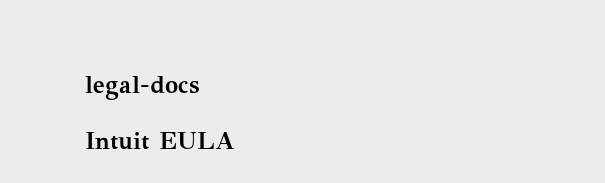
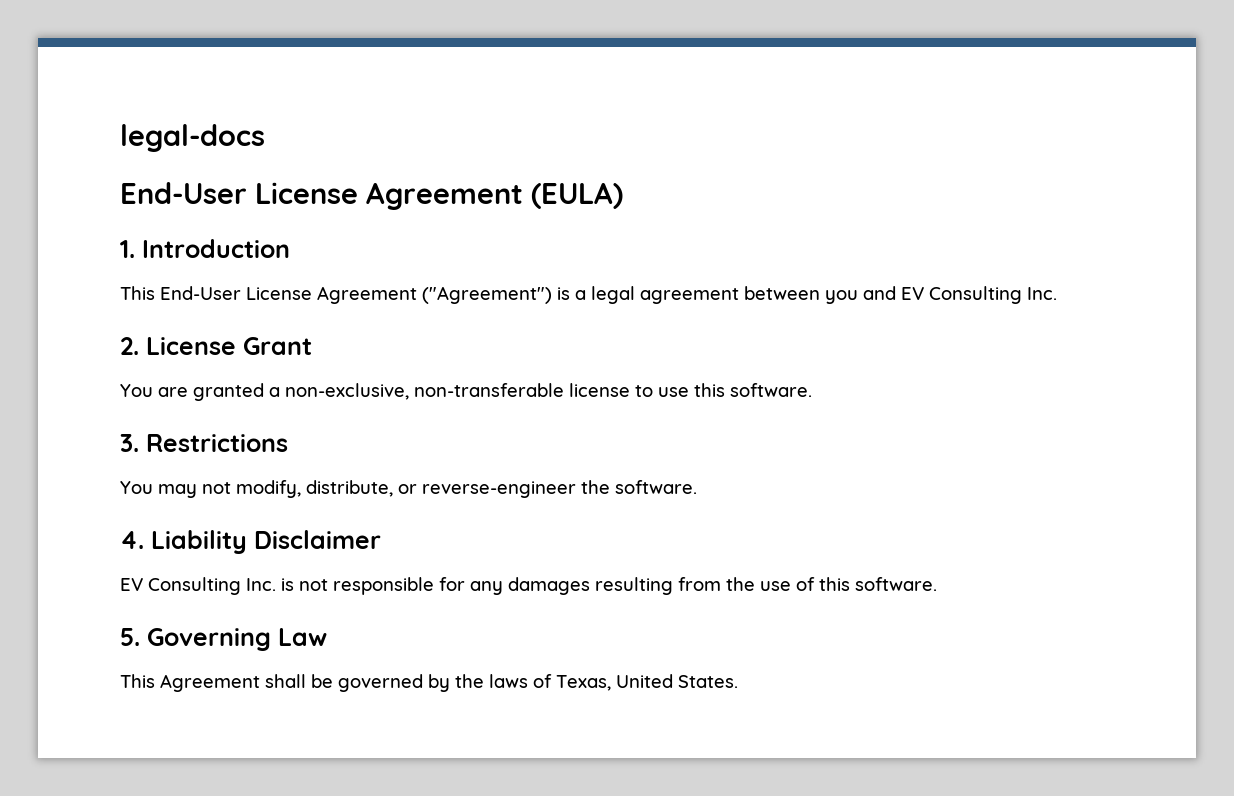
[85,132,235,150] Intuit EULA -> [120,182,623,210] [120,239,290,258] [120,286,1057,304] [120,337,312,355] [120,383,812,401] [120,434,288,452] [120,480,697,498] [120,530,381,554] [120,577,937,595] [120,628,327,651] [120,674,738,692] End-User License Agreement (EULA) // 1. Introduction // This End-User License Agreement ("Agreement") is a legal agreement between you and EV Consulting Inc. // 2. License Grant // You are granted a non-exclusive, non-transferable license to use this software. // 3. Restrictions // You may not modify, distribute, or reverse-engineer the software. // 4. Liability Disclaimer // EV Consulting Inc. is not responsible for any damages resulting from the use of this software. // 5. Governing Law // This Agreement shall be governed by the laws of Texas, United States.

